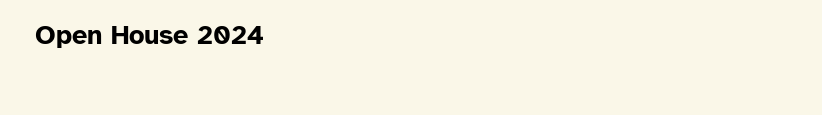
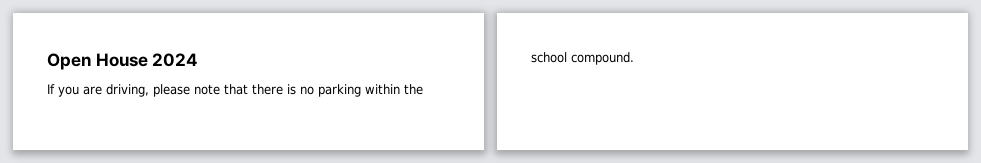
(264, 35) none -> [47,84,423,97] [531,52,634,65] // If you are driving, please note that there is no parking within the school compound.

